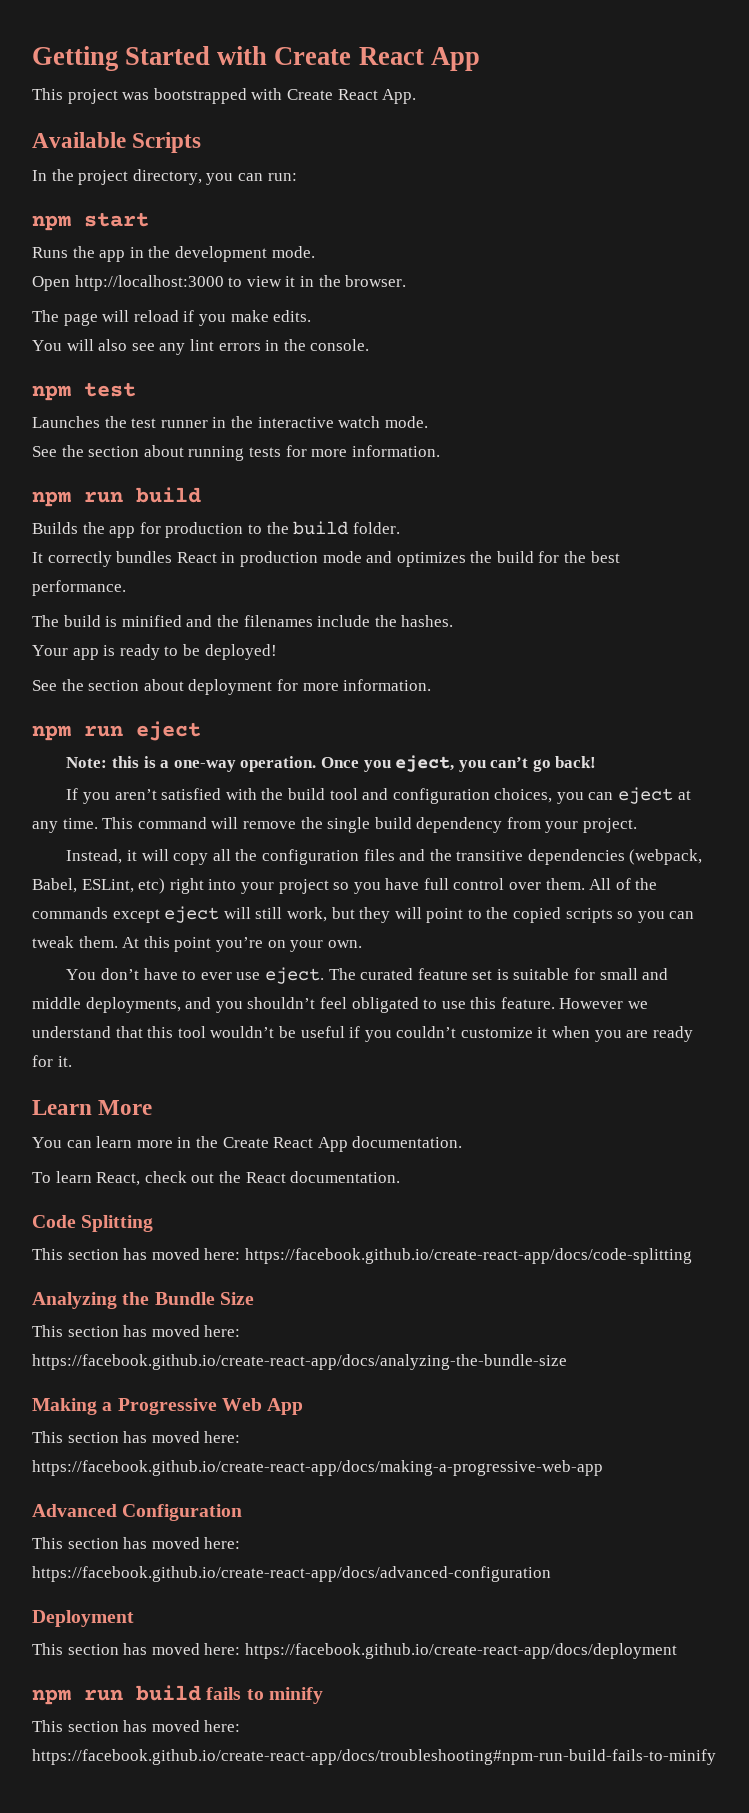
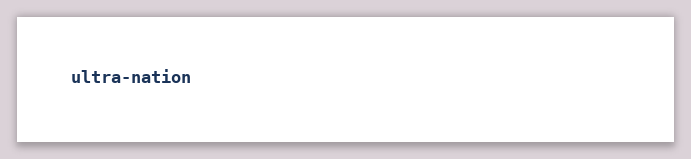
[32,46,480,71] [32,88,417,104] [32,132,202,153] [32,169,297,185] [32,213,149,231] [32,246,315,262] [32,275,407,291] [32,310,312,326] [32,339,370,355] [32,383,136,401] [32,416,428,428] [32,445,440,461] [32,487,201,507] [32,521,400,538] [32,551,620,567] [32,580,126,596] [32,615,454,627] [32,644,277,660] [32,679,432,695] [32,721,201,741] [66,755,597,772] [66,787,691,804] [32,817,638,833] [66,849,703,865] [32,878,658,894] [32,906,695,923] [32,936,362,952] [66,967,669,984] [32,997,649,1013] [32,1026,693,1042] [32,1055,72,1067] [32,1100,153,1115] [32,1136,463,1152] [32,1171,401,1186] [32,1215,154,1232] [32,1248,692,1264] [32,1292,254,1309] [32,1325,241,1337] [32,1354,567,1370] [32,1398,304,1415] [32,1431,241,1443] [32,1460,603,1476] [32,1504,243,1521] [32,1537,241,1549] [32,1566,551,1582] [32,1610,134,1627] [32,1643,677,1659] [32,1685,323,1705] [32,1720,241,1732] [32,1749,716,1765] Getting Started with Create React App // This project was bootstrapped with Create React App. // Available Scripts // In the project directory, you can run: // npm start // Runs the app in the development mode. // Open http://localhost:3000 to view it in the browser. // The page will reload if you make edits. // You will also see any lint errors in the console. // npm test // Launches the test runner in the interactive watch mode. // See the section about running tests for more information. // npm run build // Builds the app for production to the build folder. // It correctly bundles React in production mode and optimizes the build for the best performance. // The build is minified and the filenames include the hashes. // Your app is ready to be deployed! // See the section about deployment for more information. // npm run eject // Note: this is a one-way operation. Once you eject, you can’t go back! // If you aren’t satisfied with the build tool and configuration choices, you can eject at any time. This command will remove the single build dependency from your project. // Instead, it will copy all the configuration files and the transitive dependencies (webpack, Babel, ESLint, etc) right into your project so you have full control over them. All of the commands except eject will still work, but they will point to the copied scripts so you can tweak them. At this point you’re on your own. // You don’t have to ever use eject. The curated feature set is suitable for small and middle deployments, and you shouldn’t feel obligated to use this feature. However we understand that this tool wouldn’t be useful if you couldn’t customize it when you are ready for it. // Learn More // You can learn more in the Create React App documentation. // To learn React, check out the React documentation. // Code Splitting // This section has moved here: https://facebook.github.io/create-react-app/docs/code-splitting // Analyzing the Bundle Size // This section has moved here: https://facebook.github.io/create-react-app/docs/analyzing-the-bundle-size // Making a Progressive Web App // This section has moved here: https://facebook.github.io/create-react-app/docs/making-a-progressive-web-app // Advanced Configuration // This section has moved here: https://facebook.github.io/create-react-app/docs/advanced-configuration // Deployment // This section has moved here: https://facebook.github.io/create-react-app/docs/deployment // npm run build fails to minify // This section has moved here: https://facebook.github.io/create-react-app/docs/troubleshooting#npm-run-build-fails-to-minify -> [71,69,191,83] ultra-nation

